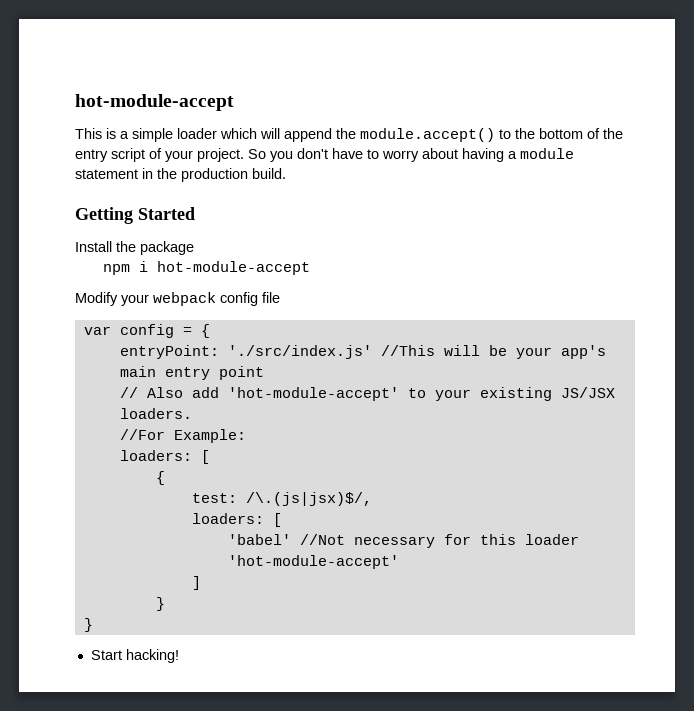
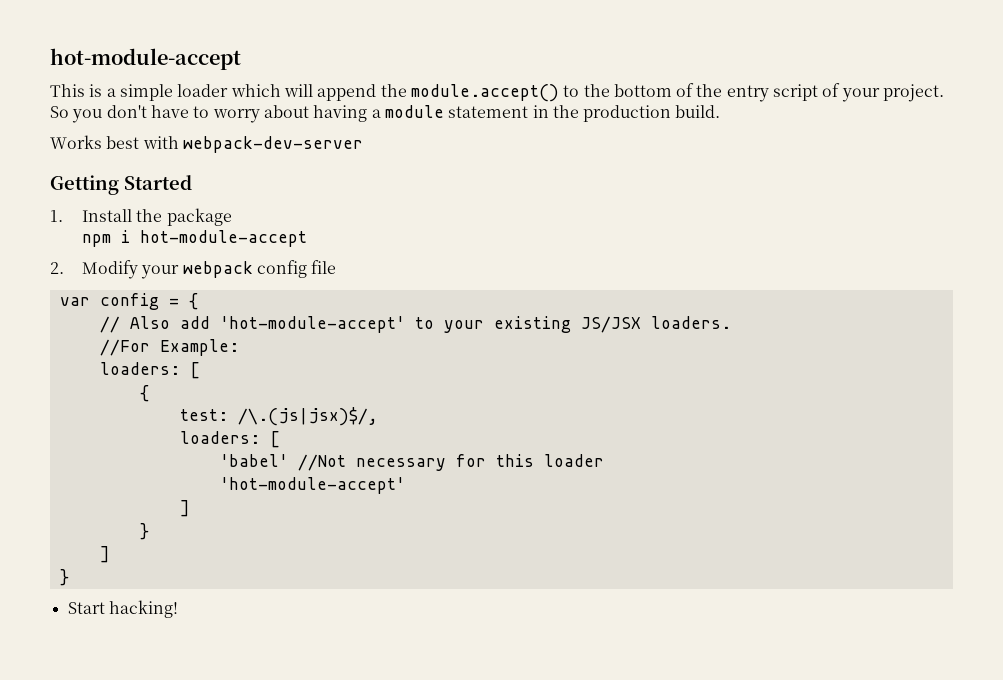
(286, 173) none -> [50,135,363,153] // Works best with webpack-dev-server
(195, 213) none -> [50,210,63,222] 1.
(311, 268) none -> [50,262,64,274] 2.
[119,345,606,359] [119,366,264,380] // entryPoint: './src/index.js' //This will be your app's main entry point -> (198, 301) none
(165, 604) none -> [99,546,110,563] // ]

